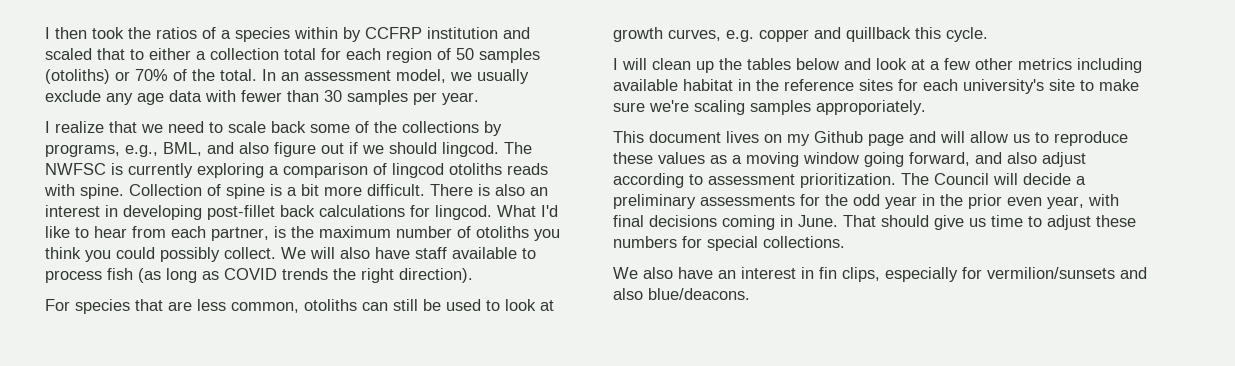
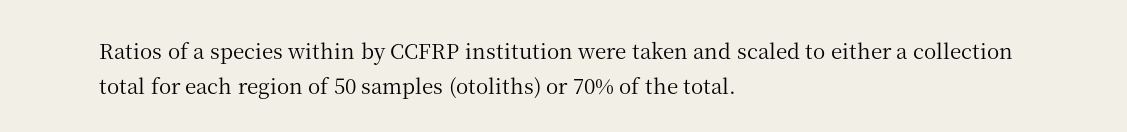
[45,27,197,39] I then took the ratios -> [99,43,162,59] Ratios
(498, 33) none -> [577,41,688,59] were taken
[97,48,125,60] that -> (800, 50) none
[262,69,529,84] [45,90,479,105] [45,121,502,136] [45,142,532,157] [45,163,548,178] [44,184,548,199] [45,205,558,220] [45,226,560,241] [45,247,536,262] [45,268,473,283] [45,299,554,314] [613,27,988,42] [613,58,1142,73] [613,79,1139,94] [613,100,926,115] [613,131,1128,146] [613,152,1086,167] [613,173,1086,188] [613,194,1119,209] [613,215,1136,230] [613,236,845,251] [613,267,1147,282] [613,288,750,300] In an assessment model, we usually exclude any age data with fewer than 30 samples per year. // I realize that we need to scale back some of the collections by programs, e.g., BML, and also figure out if we should lingcod. The NWFSC is currently exploring a comparison of lingcod otoliths reads with spine. Collection of spine is a bit more difficult. There is also an interest in developing post-fillet back calculations for lingcod. What I'd like to hear from each partner, is the maximum number of otoliths you think you could possibly collect. We will also have staff available to process fish (as long as COVID trends the right direction). // For species that are less common, otoliths can still be used to look at growth curves, e.g. copper and quillback this cycle. // I will clean up the tables below and look at a few other metrics including available habitat in the reference sites for each university's site to make sure we're scaling samples approporiately. // This document lives on my Github page and will allow us to reproduce these values as a moving window going forward, and also adjust according to assessment prioritization. The Council will decide a preliminary assessments for the odd year in the prior even year, with final decisions coming in June. That should give us time to adjust these numbers for special collections. // We also have an interest in fin clips, especially for vermilion/sunsets and also blue/deacons. -> (737, 85) none

